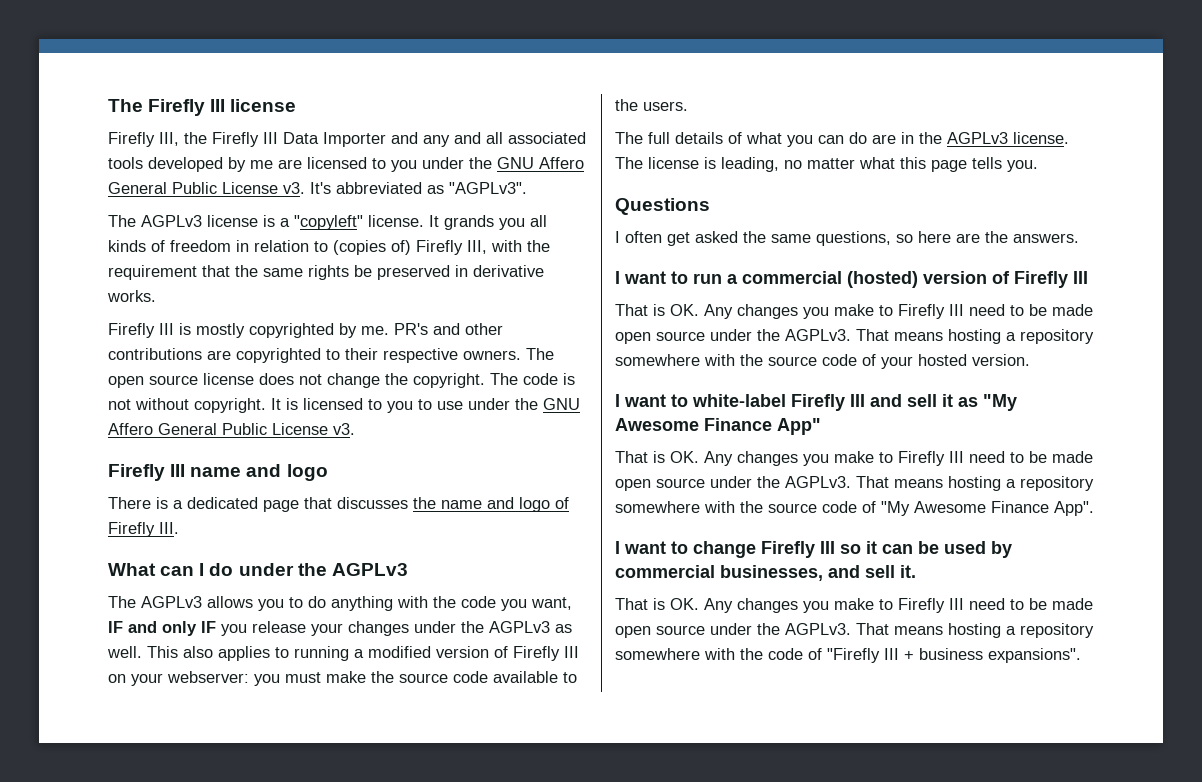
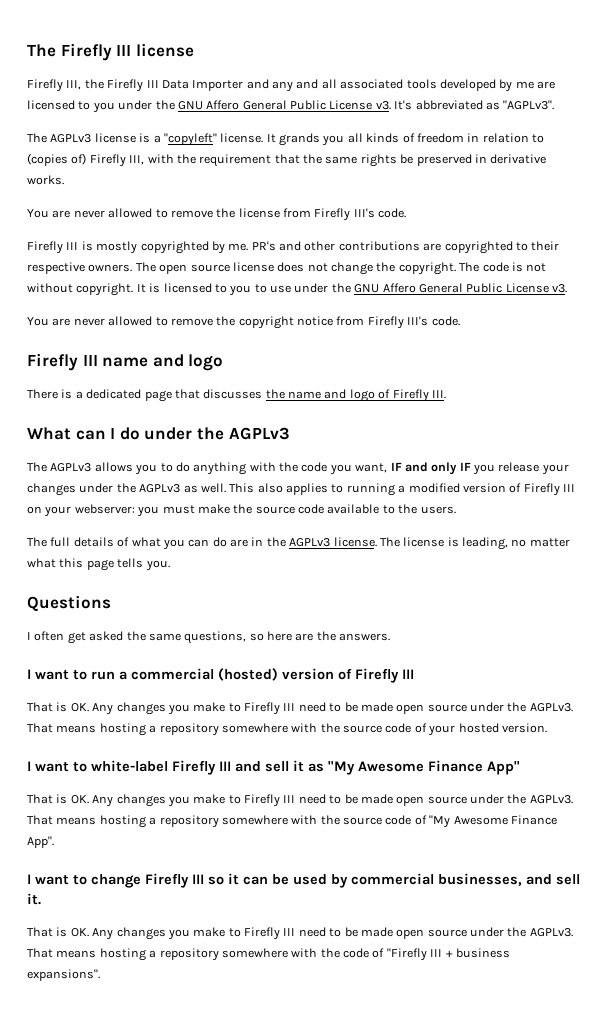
(156, 296) none -> [27,208,407,221] // You are never allowed to remove the license from Firefly III's code.
(355, 429) none -> [27,316,460,329] // You are never allowed to remove the copyright notice from Firefly III's code.

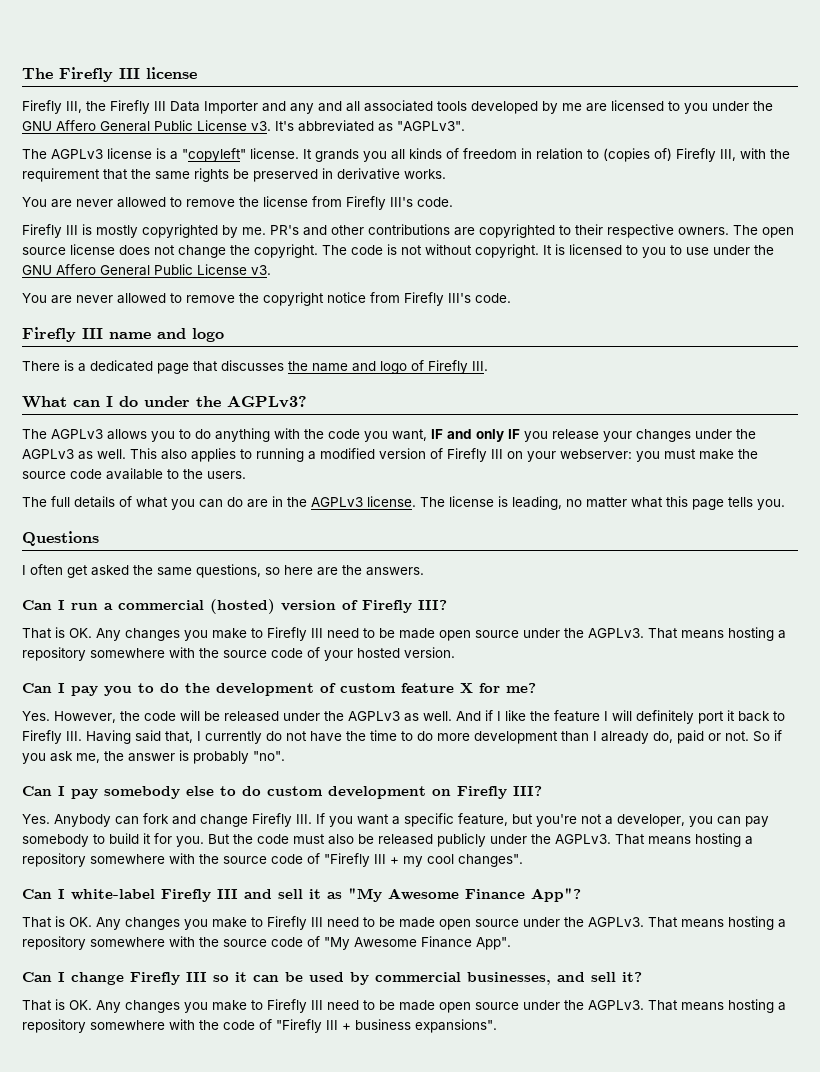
[228,427,290,440] AGPLv3 -> [227,396,307,408] AGPLv3?
[27,669,87,680] I want to -> [22,600,65,610] Can I
[402,669,414,679] III -> [418,600,447,610] III?
[27,761,87,772] I want to -> [22,683,536,696] [22,710,785,724] [22,730,782,744] [22,750,285,764] [22,786,542,799] [22,813,769,827] [22,833,753,847] [22,853,523,867] [22,889,65,899] Can I pay you to do the development of custom feature X for me? // Yes. However, the code will be released under the AGPLv3 as well. And if I like the feature I will definitely port it back to Firefly III. Having said that, I currently do not have the time to do more development than I already do, paid or not. So if you ask me, the answer is probably "no". // Can I pay somebody else to do custom development on Firefly III? // Yes. Anybody can fork and change Firefly III. If you want a specific feature, but you're not a developer, you can pay somebody to build it for you. But the code must also be released publicly under the AGPLv3. That means hosting a repository somewhere with the source code of "Firefly III + my cool changes". // Can I
[487,761,520,775] App" -> [531,888,581,902] App"?
[27,874,87,885] I want to -> [22,972,65,982] Can I
[27,893,41,905] it. -> [622,972,642,982] it?

